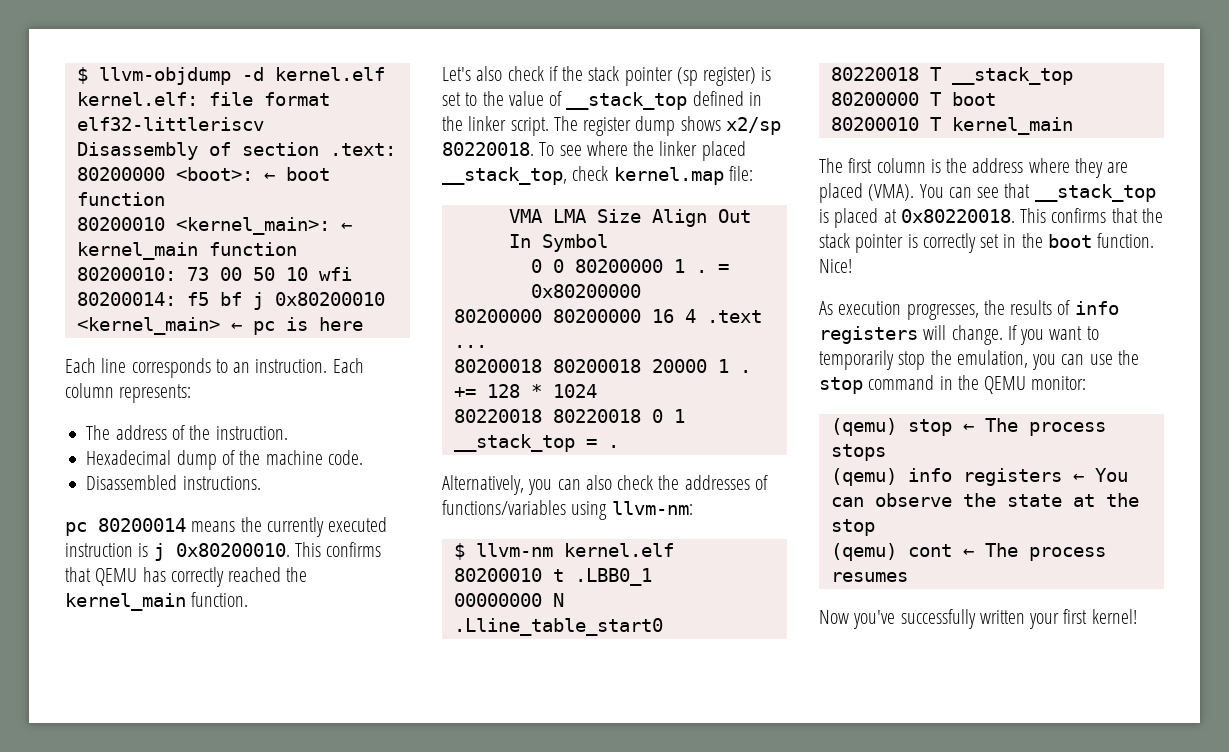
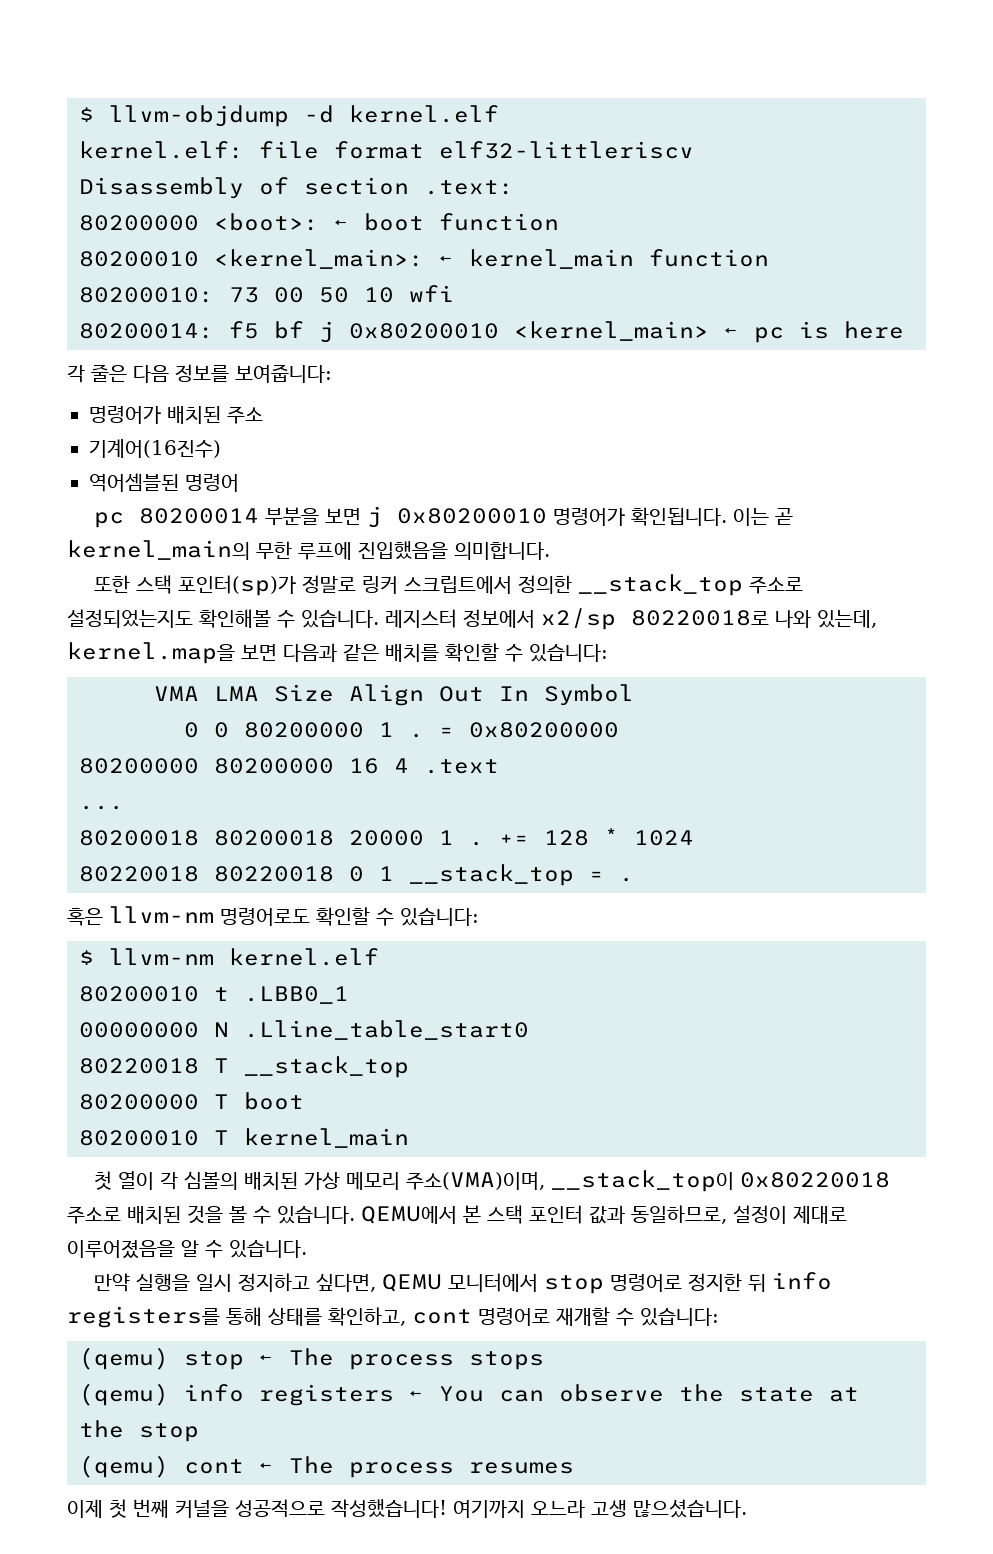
[65,358,364,378] [65,383,192,403] [86,425,288,440] [86,450,363,470] [86,475,261,490] [65,517,388,537] [65,542,382,561] [65,567,308,587] [65,592,249,611] [442,66,772,86] [442,91,762,110] [442,116,781,136] [442,141,746,161] [442,166,753,185] Each line corresponds to an instruction. Each column represents: // The address of the instruction. // Hexadecimal dump of the machine code. // Disassembled instructions. // pc 80200014 means the currently executed instruction is j 0x80200010. This confirms that QEMU has correctly reached the kernel_main function. // Let's also check if the stack pointer (sp register) is set to the value of __stack_top defined in the linker script. The register dump shows x2/sp 80220018. To see where the linker placed __stack_top, check kernel.map file: -> [67,364,332,383] [89,406,263,424] [89,439,221,458] [89,473,239,492] [93,506,793,528] [67,540,550,560] [93,574,803,596] [67,608,877,630] [67,642,608,664] 각 줄은 다음 정보를 보여줍니다: // 명령어가 배치된 주소 // 기계어(16진수) // 역어셈블된 명령어 // pc 80200014 부분을 보면 j 0x80200010 명령어가 확인됩니다. 이는 곧 kernel_main의 무한 루프에 진입했음을 의미합니다. // 또한 스택 포인터(sp)가 정말로 링커 스크립트에서 정의한 __stack_top 주소로 설정되었는지도 확인해볼 수 있습니다. 레지스터 정보에서 x2/sp 80220018로 나와 있는데, kernel.map을 보면 다음과 같은 배치를 확인할 수 있습니다:
[442,475,768,495] [442,500,693,520] Alternatively, you can also check the addresses of functions/variables using llvm-nm: -> [67,906,479,926] 혹은 llvm-nm 명령어로도 확인할 수 있습니다:
[819,158,1129,178] [819,183,1156,203] [819,208,1163,228] [819,233,1155,253] [819,259,852,273] [819,300,1119,320] [819,325,1099,345] [819,350,1139,370] [819,375,1087,394] The first column is the address where they are placed (VMA). You can see that __stack_top is placed at 0x80220018. This confirms that the stack pointer is correctly set in the boot function. Nice! // As execution progresses, the results of info registers will change. If you want to temporarily stop the emulation, you can use the stop command in the QEMU monitor: -> [93,1170,890,1192] [67,1205,847,1224] [67,1240,307,1259] [93,1272,832,1294] [67,1306,719,1328] 첫 열이 각 심볼의 배치된 가상 메모리 주소(VMA)이며, __stack_top이 0x80220018 주소로 배치된 것을 볼 수 있습니다. QEMU에서 본 스택 포인터 값과 동일하므로, 설정이 제대로 이루어졌음을 알 수 있습니다. // 만약 실행을 일시 정지하고 싶다면, QEMU 모니터에서 stop 명령어로 정지한 뒤 info registers를 통해 상태를 확인하고, cont 명령어로 재개할 수 있습니다:
[819,609,1137,629] Now you've successfully written your first kernel! -> [67,1499,747,1518] 이제 첫 번째 커널을 성공적으로 작성했습니다! 여기까지 오느라 고생 많으셨습니다.

